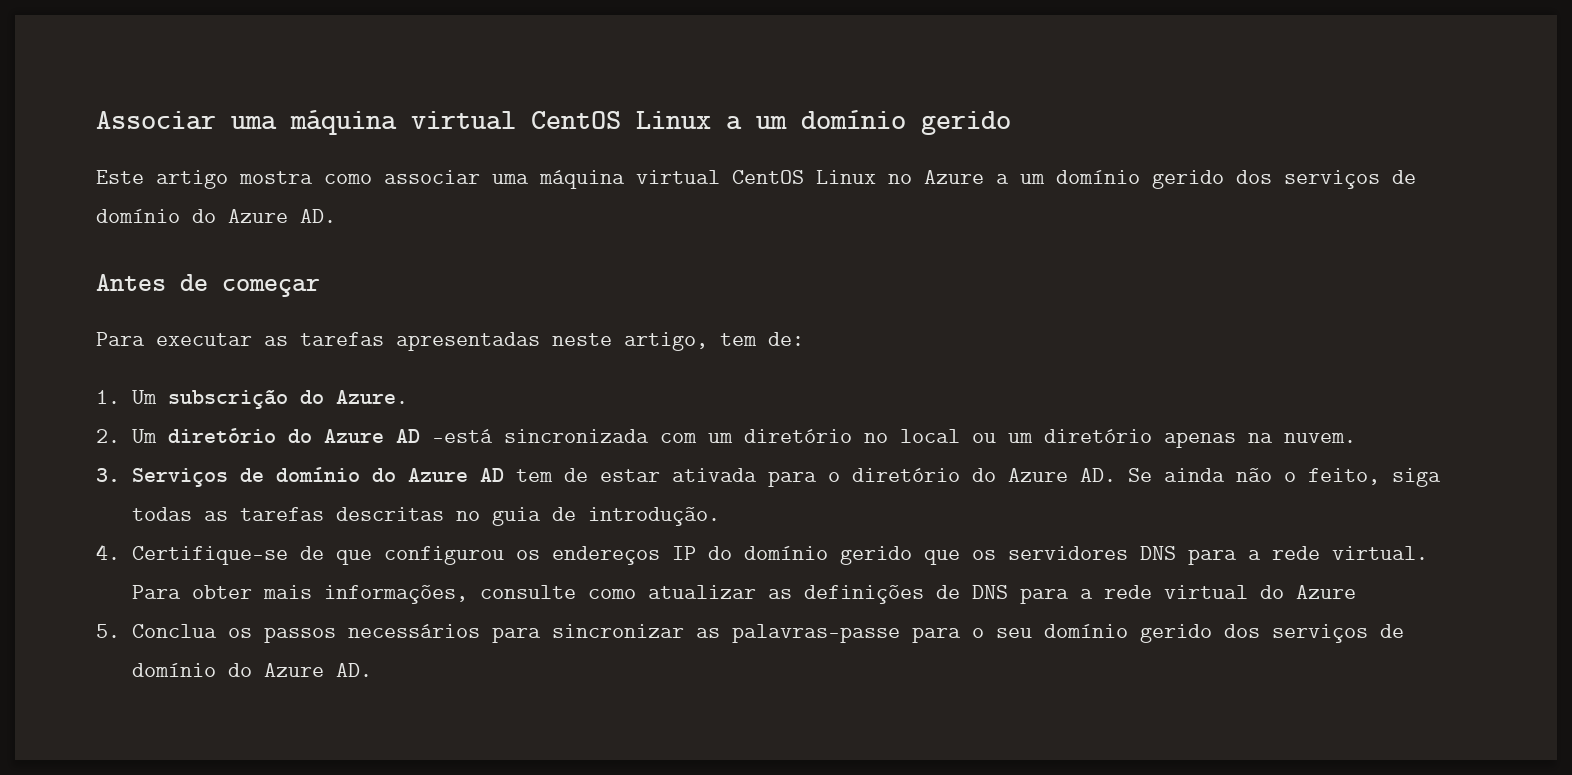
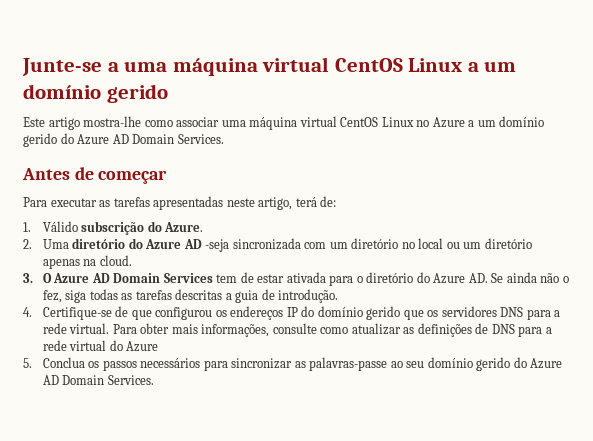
[96,111,216,130] Associar -> [22,58,119,76] Junte-se a
[239,171,313,184] mostra -> [83,116,142,127] mostra-lhe
[1236,170,1416,189] [96,209,336,223] dos serviços de domínio do Azure AD. -> [60,133,224,145] do Azure AD Domain Services.
[720,333,757,346] tem -> [295,197,317,207] terá
[131,390,157,404] Um -> [42,221,78,232] Válido
[131,429,157,443] Um -> [42,239,69,249] Uma
[431,429,493,443] -está -> [205,239,230,252] -seja
[1283,433,1356,443] nuvem. -> [99,255,132,266] cloud.
[131,467,504,487] Serviços de domínio do Azure AD -> [42,273,213,283] O Azure AD Domain Services
[1307,468,1380,485] feito, -> [42,290,62,303] fez,
[455,511,480,521] no -> [225,293,232,300] a
[911,627,984,643] para o -> [390,361,403,368] ao
[1223,624,1404,643] [131,663,372,677] dos serviços de domínio do Azure AD. -> [513,357,563,369] [42,375,154,385] do Azure AD Domain Services.

